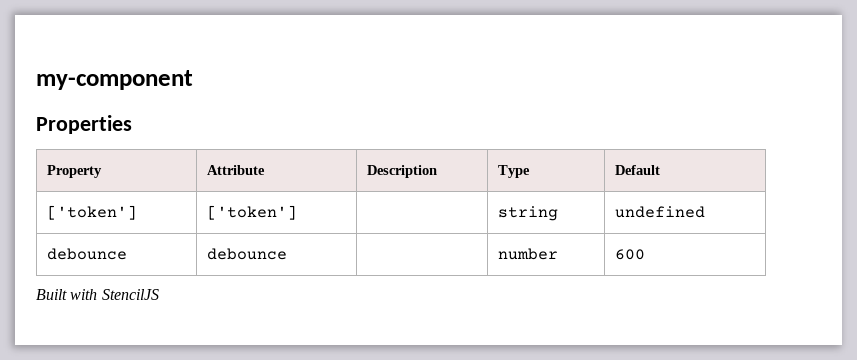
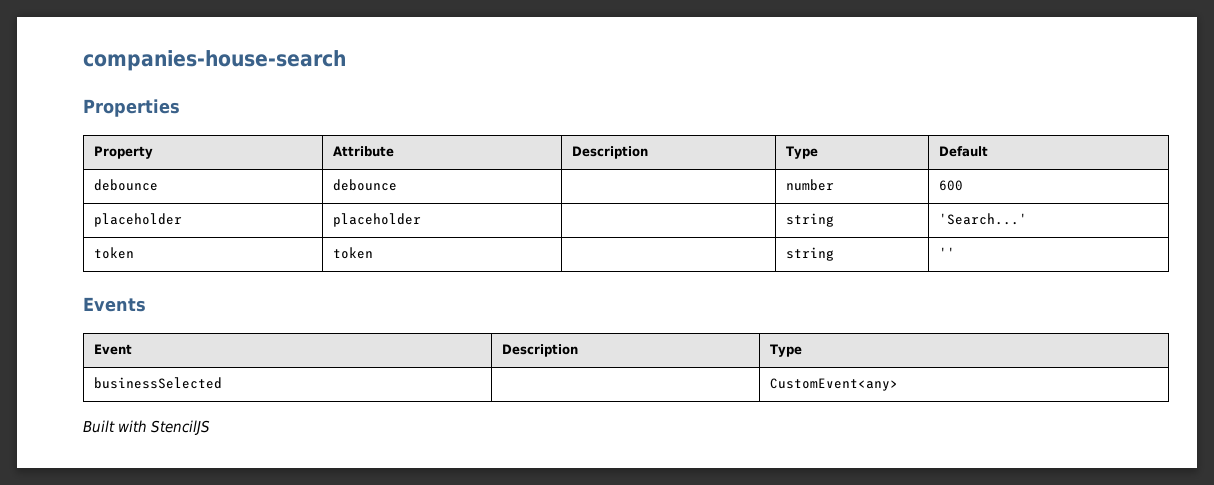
[36,70,193,90] my-component -> [83,50,346,71] companies-house-search
[46,205,137,220] [206,205,297,220] [497,206,558,221] [614,206,705,218] // ['token'] | ['token'] | | string | undefined -> (989, 151) none
(645, 254) none -> [94,213,183,227] [333,213,422,227] [786,213,835,227] [939,213,1028,225] [94,247,135,259] [333,247,374,259] [786,247,835,261] [939,247,956,258] [83,297,146,312] [94,344,133,355] [502,344,579,357] [770,344,803,357] [94,377,223,389] [770,378,899,391] // placeholder | placeholder | | string | 'Search...' // token | token | | string | '' // Events // Event | Description | Type // businessSelected | | CustomEvent<any>

